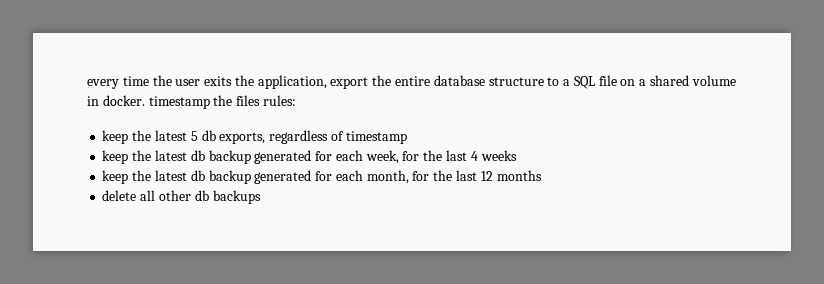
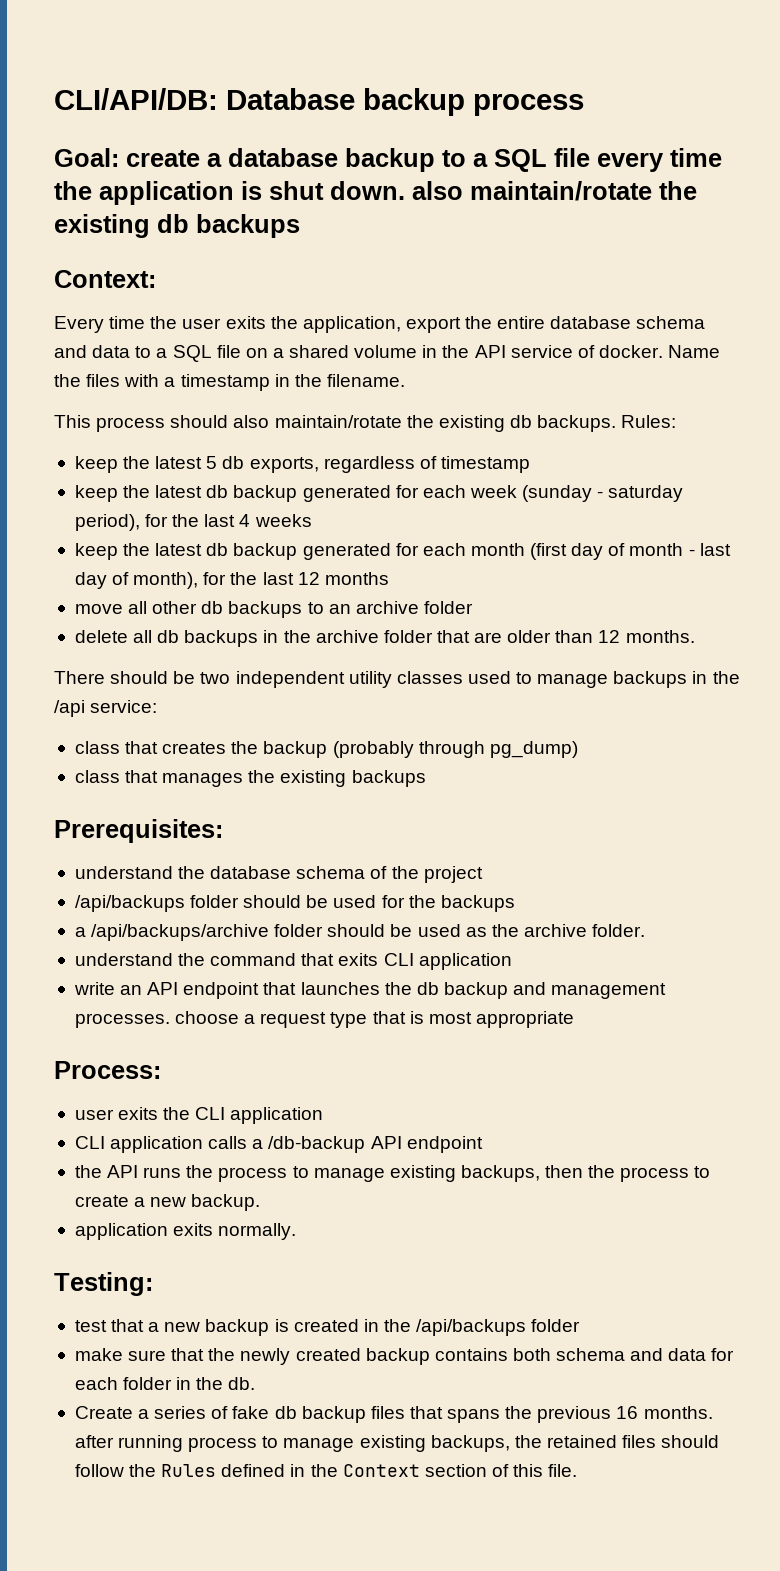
[87,79,119,89] every -> [54,88,584,116] [54,148,722,172] [54,181,697,205] [54,214,300,238] [54,270,156,288] [54,316,104,333] CLI/API/DB: Database backup process // Goal: create a database backup to a SQL file every time the application is shut down. also maintain/rotate the existing db backups // Context: // Every
[488,77,544,86] structure -> [636,316,706,329] [54,345,131,358] schema and data
[102,95,296,109] docker. timestamp the files rules: -> [442,345,721,358] [54,374,405,391] [54,415,677,432] the API service of docker. Name the files with a timestamp in the filename. // This process should also maintain/rotate the existing db backups. Rules:
[365,150,399,164] week, -> [469,485,684,502] [74,514,140,531] week (sunday - saturday period),
[366,170,409,184] month, -> [470,543,731,560] [74,572,199,589] month (first day of month - last day of month),
[102,190,137,201] delete -> [74,604,123,614] move
(261, 197) none -> [307,601,473,614] [74,630,695,647] [54,671,740,688] [54,700,158,717] [74,741,578,758] [74,770,426,787] [54,819,223,843] [74,866,483,883] [74,895,515,912] [74,924,646,941] [74,953,512,970] [73,982,667,999] [74,1011,574,1028] [54,1061,161,1079] [74,1107,324,1124] [74,1136,483,1153] [74,1165,711,1182] [74,1194,261,1211] [74,1223,297,1240] [54,1272,153,1296] [74,1319,581,1336] [74,1348,735,1365] [74,1377,256,1390] [74,1406,713,1423] [74,1435,720,1452] [74,1464,578,1477] to an archive folder // delete all db backups in the archive folder that are older than 12 months. // There should be two independent utility classes used to manage backups in the /api service: // class that creates the backup (probably through pg_dump) // class that manages the existing backups // Prerequisites: // understand the database schema of the project // /api/backups folder should be used for the backups // a /api/backups/archive folder should be used as the archive folder. // understand the command that exits CLI application // write an API endpoint that launches the db backup and management processes. choose a request type that is most appropriate // Process: // user exits the CLI application // CLI application calls a /db-backup API endpoint // the API runs the process to manage existing backups, then the process to create a new backup. // application exits normally. // Testing: // test that a new backup is created in the /api/backups folder // make sure that the newly created backup contains both schema and data for each folder in the db. // Create a series of fake db backup files that spans the previous 16 months. after running process to manage existing backups, the retained files should follow the Rules defined in the Context section of this file.

